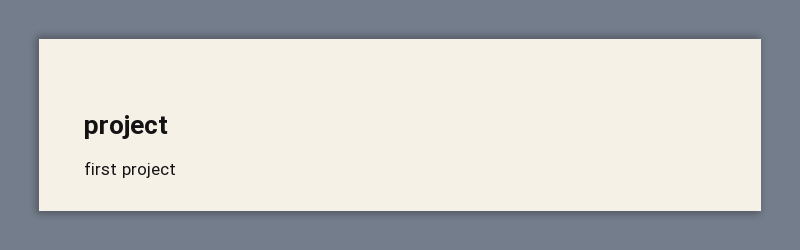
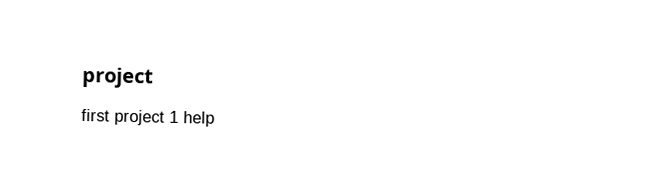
(176, 170) none -> [169,110,215,127] 1 help

